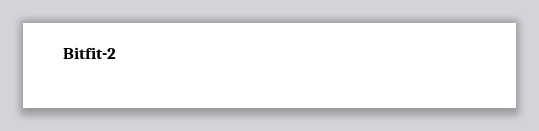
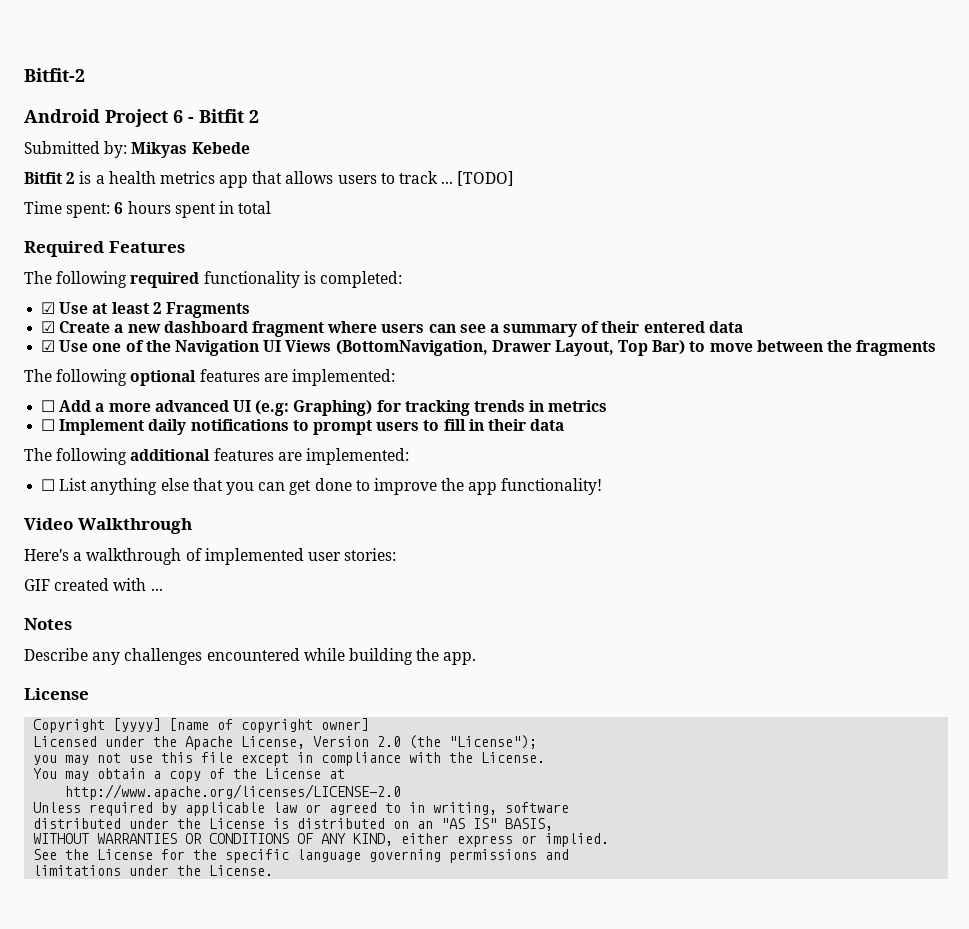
(116, 53) none -> [24,109,259,127] [24,141,250,158] [24,171,515,188] [24,201,272,218] [24,241,185,257] [24,271,402,288] [41,302,250,318] [41,321,743,337] [41,340,937,356] [24,369,395,386] [41,400,608,416] [41,419,565,435] [24,448,409,465] [41,478,603,495] [24,518,192,534] [24,548,397,565] [24,578,163,591] [24,618,72,630] [24,648,477,665] [24,688,89,700] [33,718,370,733] [33,735,538,750] [33,752,546,766] [33,768,346,782] [65,784,402,800] [33,802,570,816] [33,818,554,831] [33,833,610,847] [33,849,570,863] [33,865,274,876] // Android Project 6 - Bitfit 2 // Submitted by: Mikyas Kebede // Bitfit 2 is a health metrics app that allows users to track ... [TODO] // Time spent: 6 hours spent in total // Required Features // The following required functionality is completed: // ☑ Use at least 2 Fragments // ☑ Create a new dashboard fragment where users can see a summary of their entered data // ☑ Use one of the Navigation UI Views (BottomNavigation, Drawer Layout, Top Bar) to move between the fragments // The following optional features are implemented: // ☐ Add a more advanced UI (e.g: Graphing) for tracking trends in metrics // ☐ Implement daily notifications to prompt users to fill in their data // The following additional features are implemented: // ☐ List anything else that you can get done to improve the app functionality! // Video Walkthrough // Here's a walkthrough of implemented user stories: // GIF created with ... // Notes // Describe any challenges encountered while building the app. // License // Copyright [yyyy] [name of copyright owner] // Licensed under the Apache License, Version 2.0 (the "License"); // you may not use this file except in compliance with the License. // You may obtain a copy of the License at // http://www.apache.org/licenses/LICENSE-2.0 // Unless required by applicable law or agreed to in writing, software // distributed under the License is distributed on an "AS IS" BASIS, // WITHOUT WARRANTIES OR CONDITIONS OF ANY KIND, either express or implied. // See the License for the specific language governing permissions and // limitations under the License.

